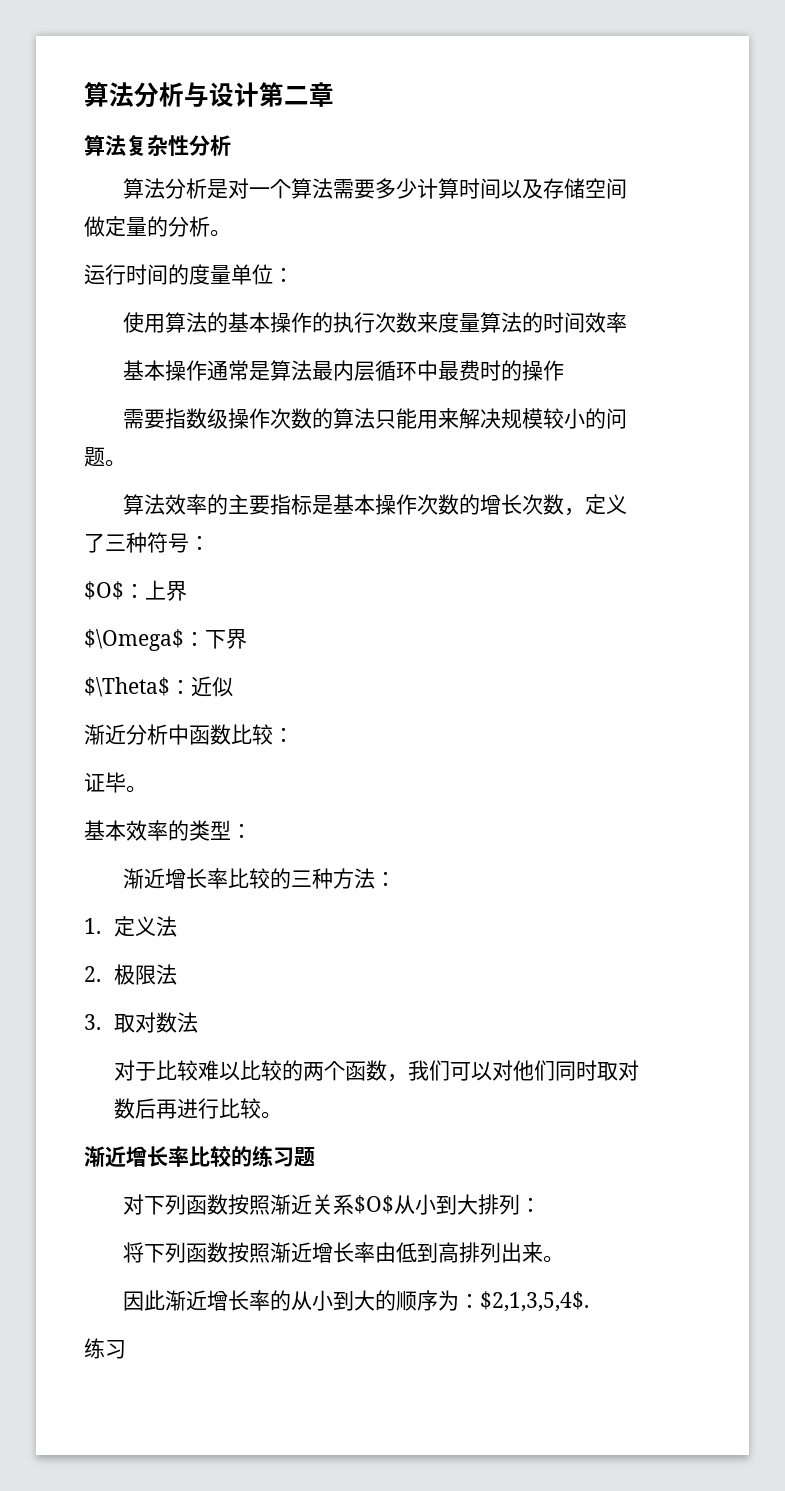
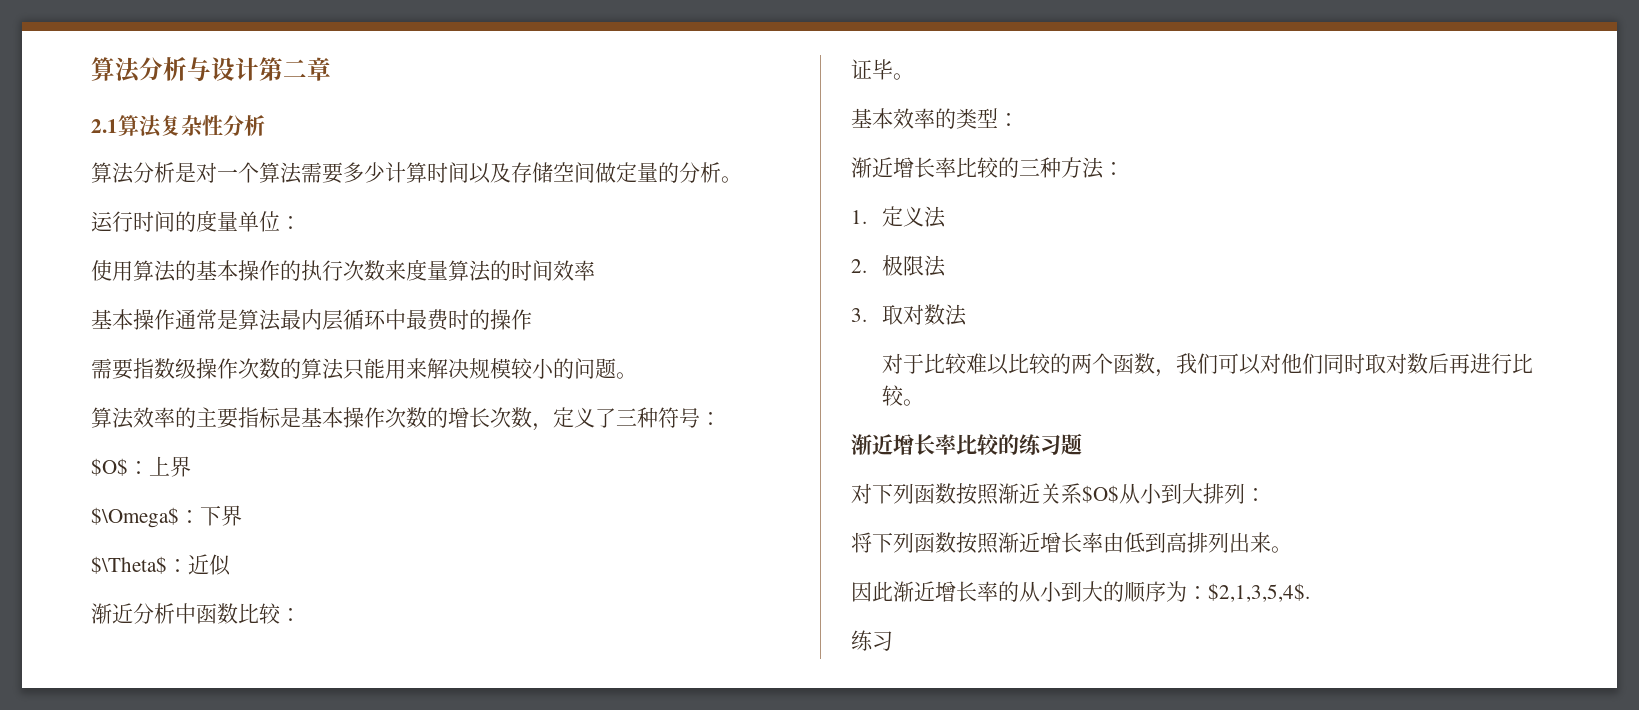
(334, 94) none -> [91,119,118,133] 2.1

